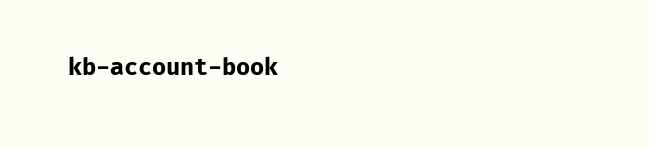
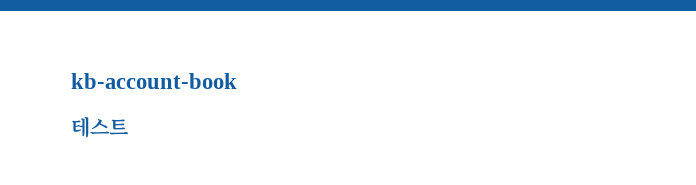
(278, 65) none -> [71,116,128,138] // 테스트

